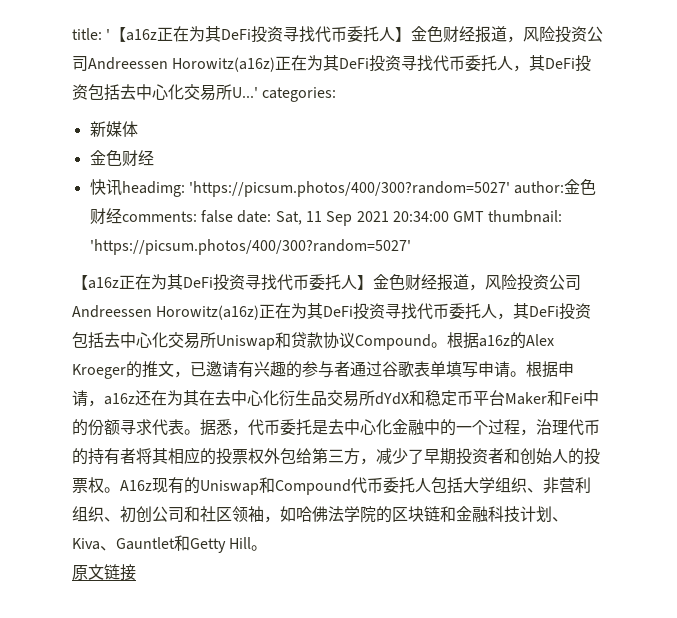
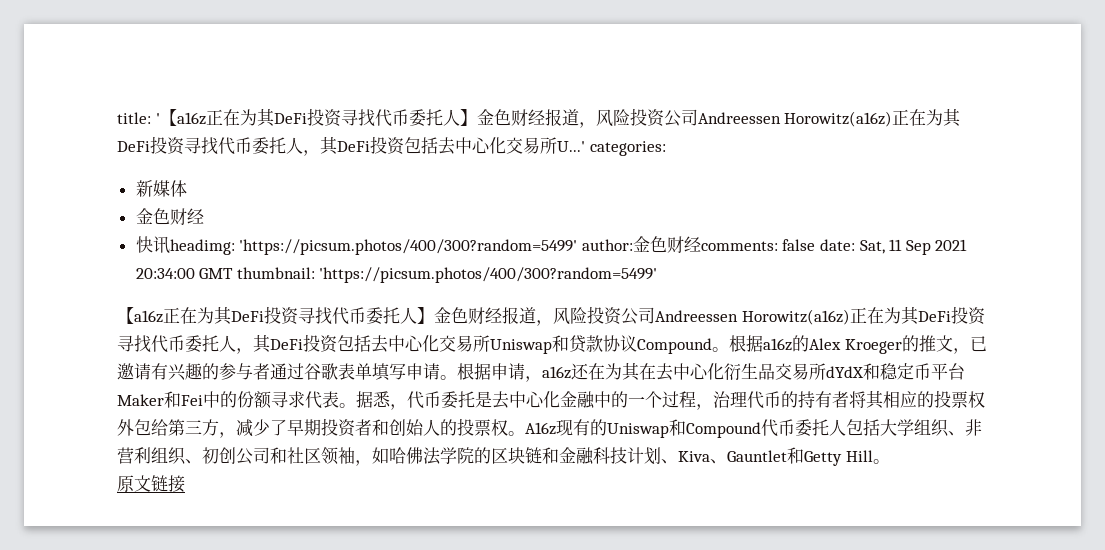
[188,181,510,197] 'https://picsum.photos/400/300?random=5027' -> [239,239,578,255] 'https://picsum.photos/400/300?random=5499'
[89,239,411,255] 'https://picsum.photos/400/300?random=5027' -> [319,267,658,283] 'https://picsum.photos/400/300?random=5499'

